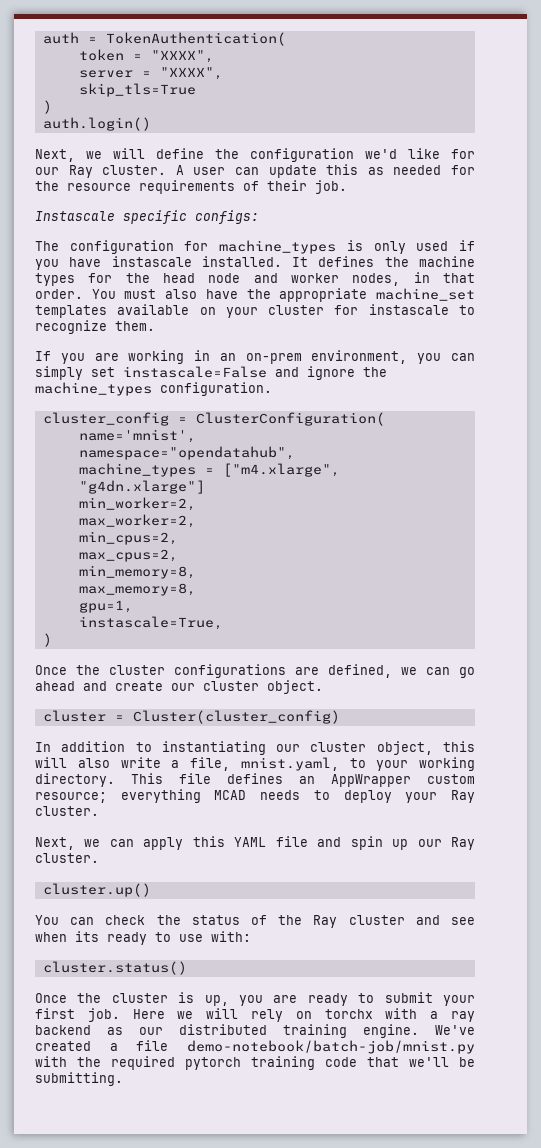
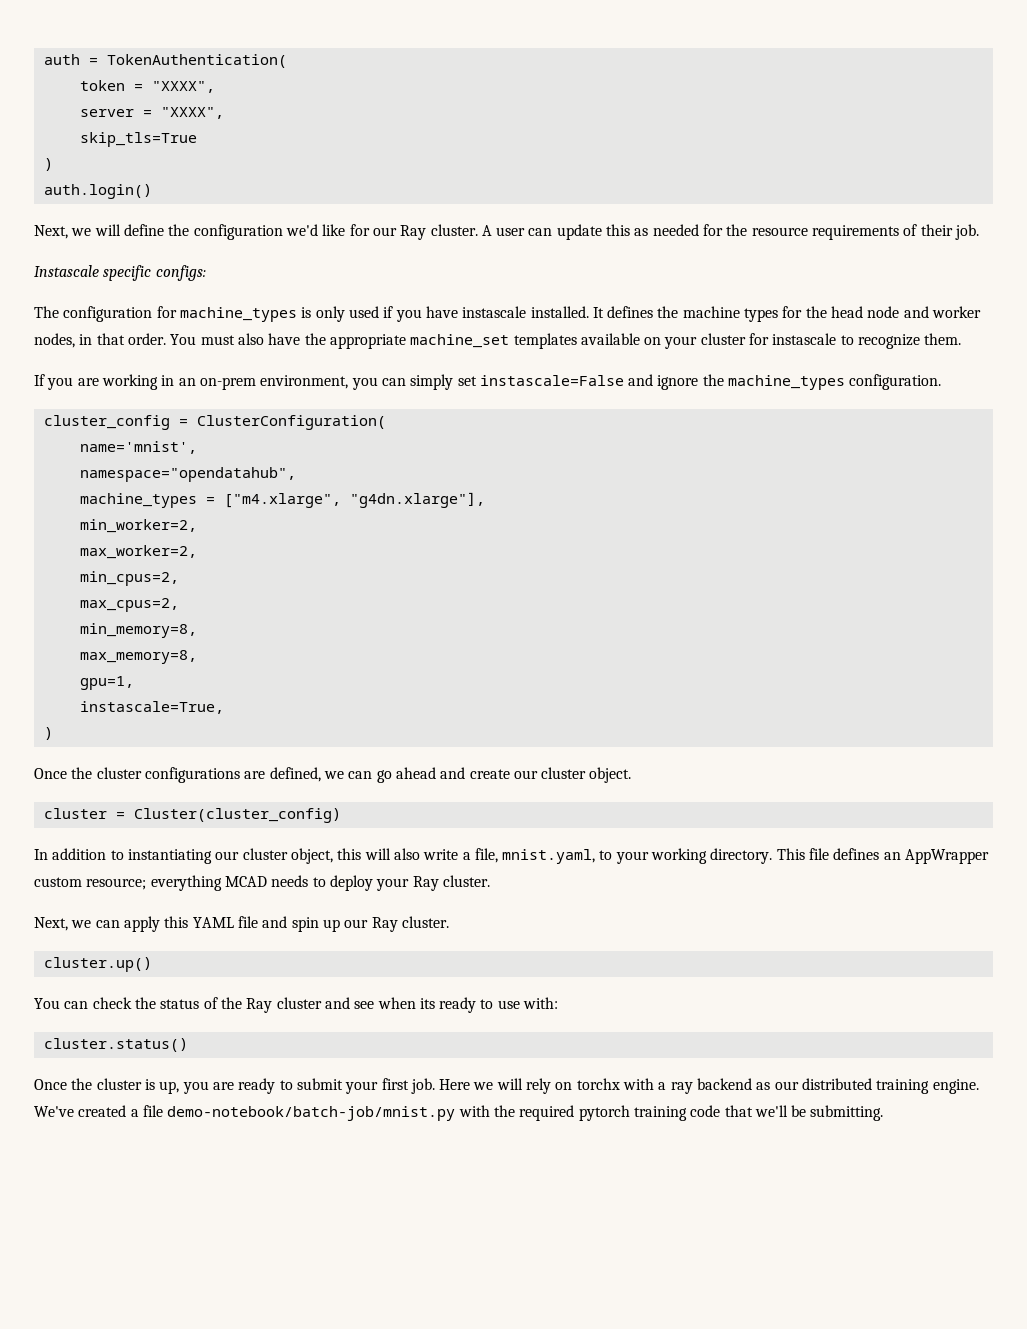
[78,480,205,494] "g4dn.xlarge"] -> [349,492,485,508] "g4dn.xlarge"],

